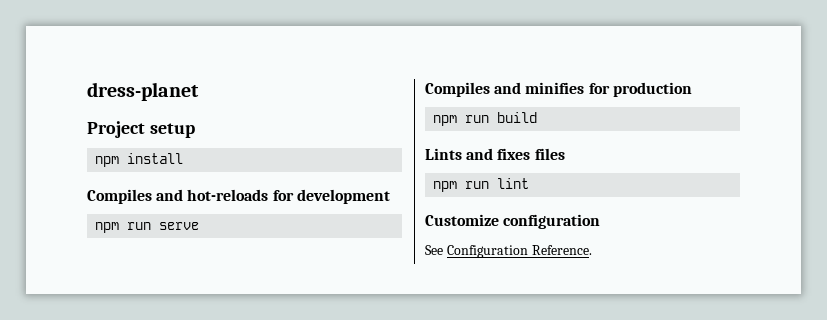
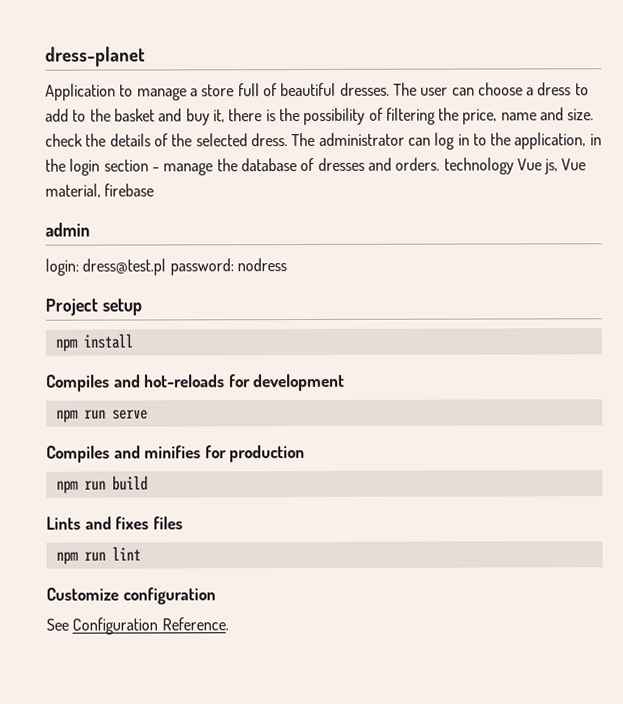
(199, 91) none -> [45,82,589,101] [45,107,595,126] [45,132,602,150] [45,157,587,176] [45,183,155,198] [45,222,90,237] [45,258,287,276] // Application to manage a store full of beautiful dresses. The user can choose a dress to add to the basket and buy it, there is the possibility of filtering the price, name and size. check the details of the selected dress. The administrator can log in to the application, in the login section - manage the database of dresses and orders. technology Vue js, Vue material, firebase // admin // login: dress@test.pl password: nodress

